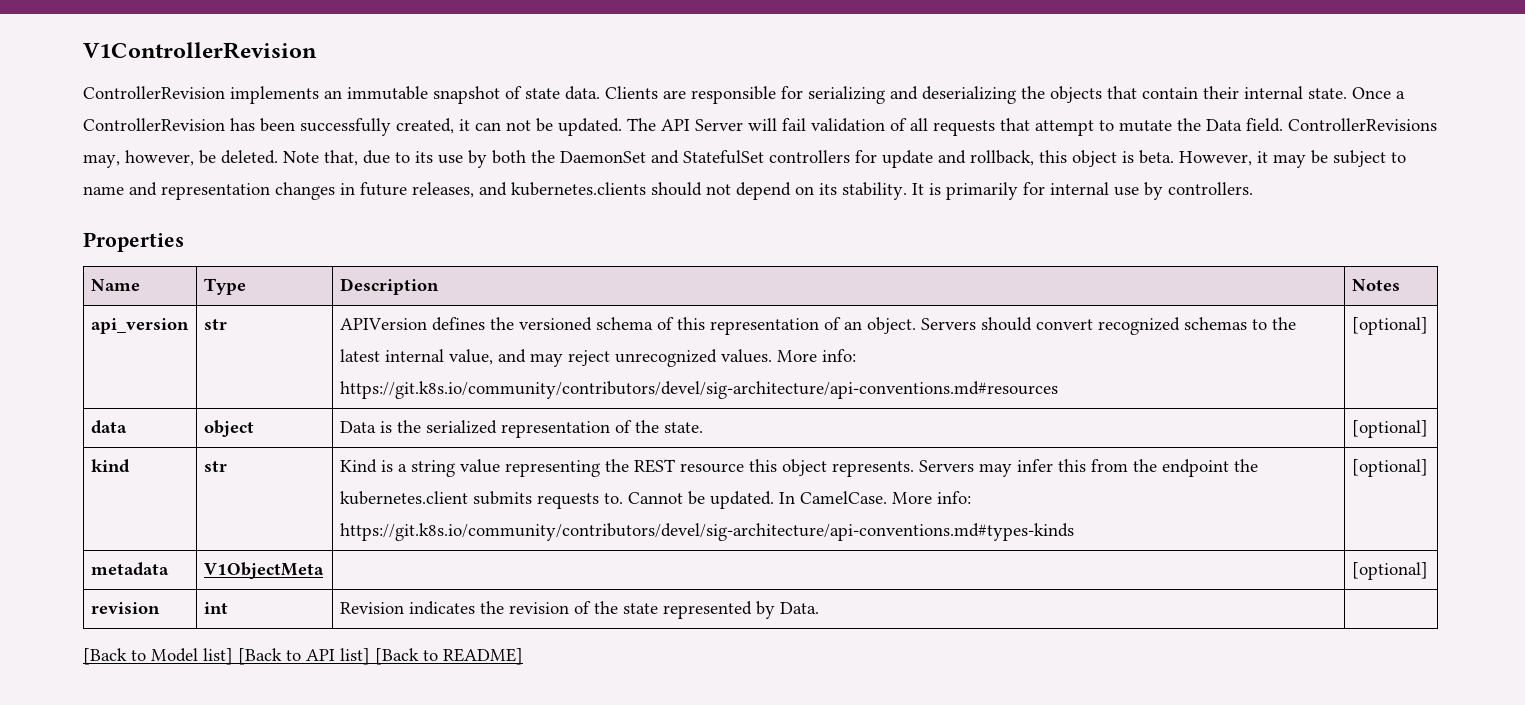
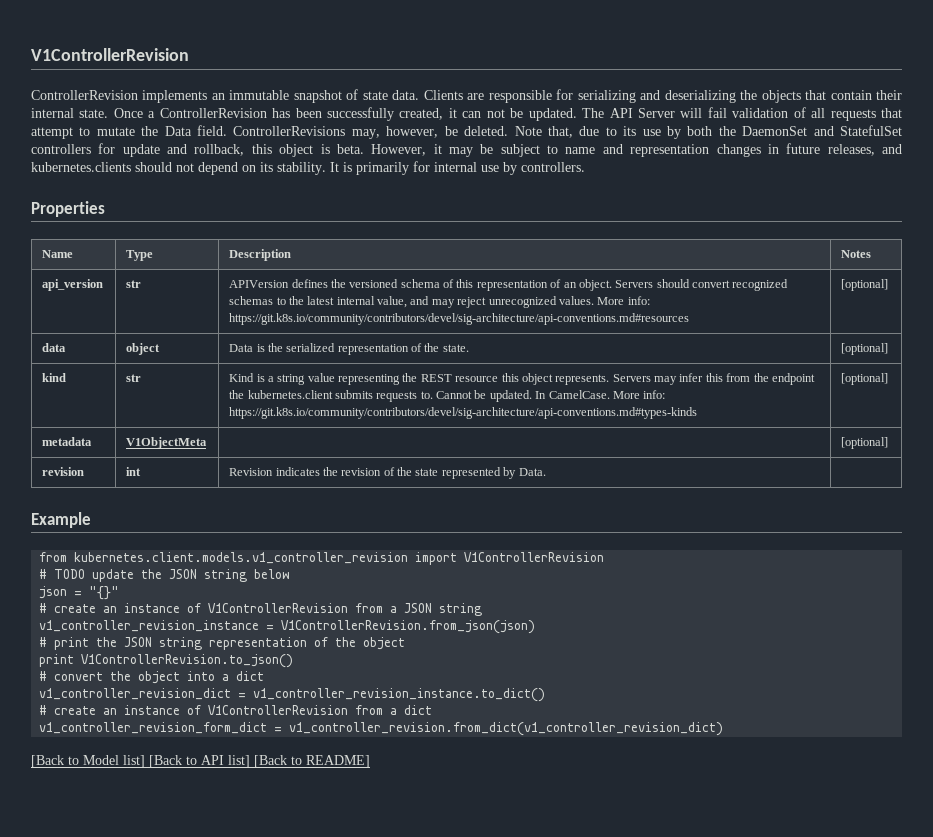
(819, 608) none -> [31,512,91,528] [39,552,605,565] [39,569,290,582] [39,586,120,600] [39,603,483,616] [39,620,536,634] [39,637,406,650] [39,654,294,668] [39,671,265,684] [39,688,546,702] [39,705,433,715] [39,722,724,736] // Example // from kubernetes.client.models.v1_controller_revision import V1ControllerRevision // # TODO update the JSON string below // json = "{}" // # create an instance of V1ControllerRevision from a JSON string // v1_controller_revision_instance = V1ControllerRevision.from_json(json) // # print the JSON string representation of the object // print V1ControllerRevision.to_json() // # convert the object into a dict // v1_controller_revision_dict = v1_controller_revision_instance.to_dict() // # create an instance of V1ControllerRevision from a dict // v1_controller_revision_form_dict = v1_controller_revision.from_dict(v1_controller_revision_dict)

